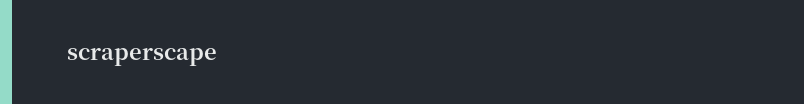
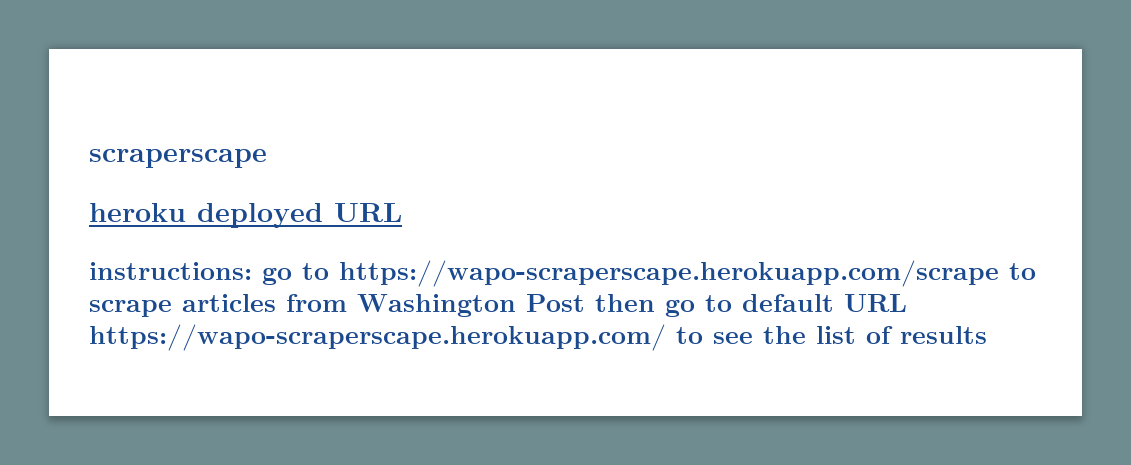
(217, 57) none -> [89,203,402,228] [89,260,1036,287] [89,294,907,317] [89,324,987,351] // heroku deployed URL // instructions: go to https://wapo-scraperscape.herokuapp.com/scrape to scrape articles from Washington Post then go to default URL https://wapo-scraperscape.herokuapp.com/ to see the list of results

